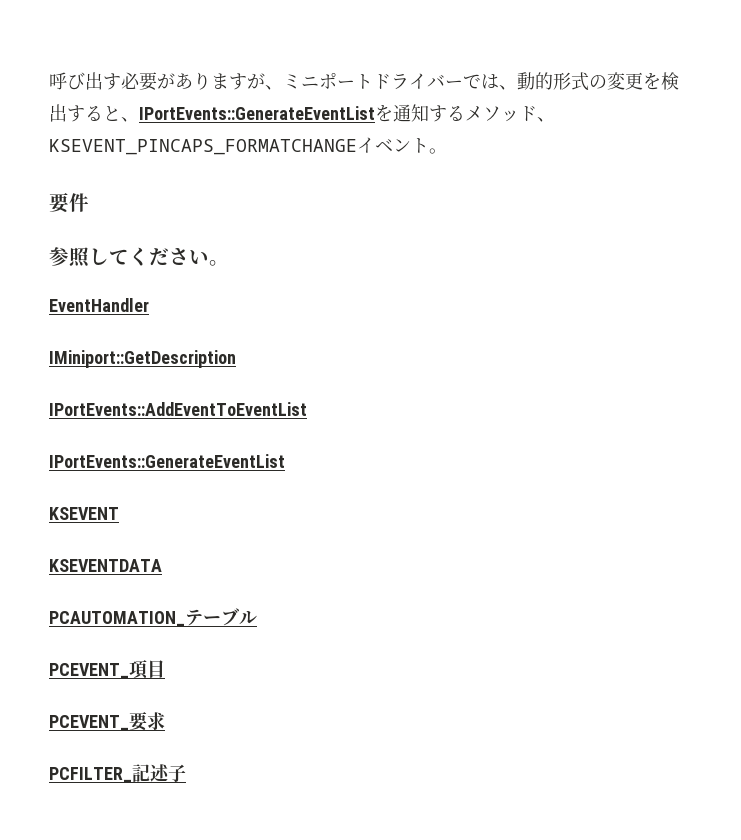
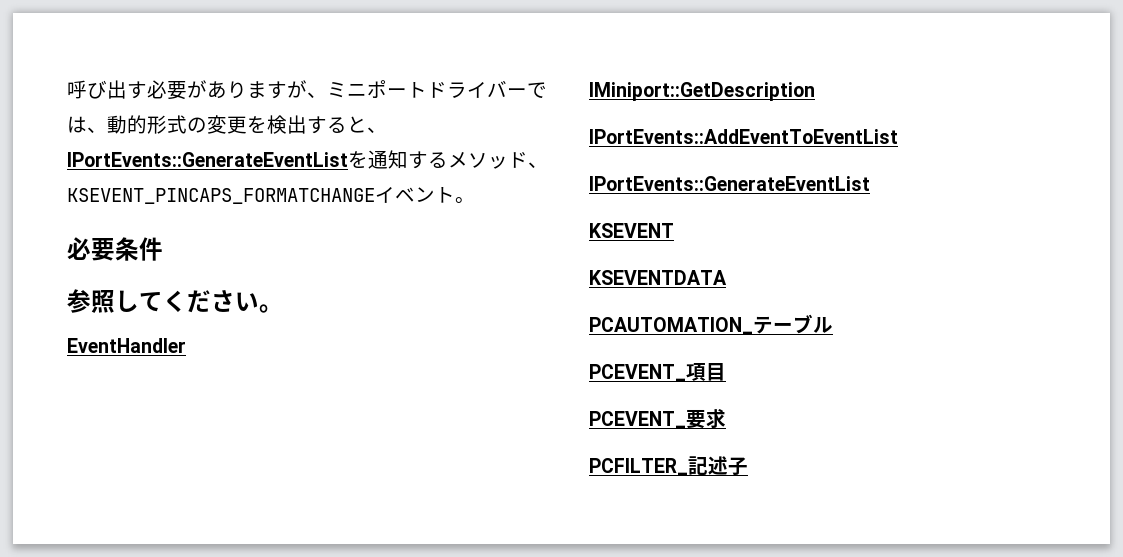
[49,193,69,213] 要 -> [67,237,139,261] 必要条

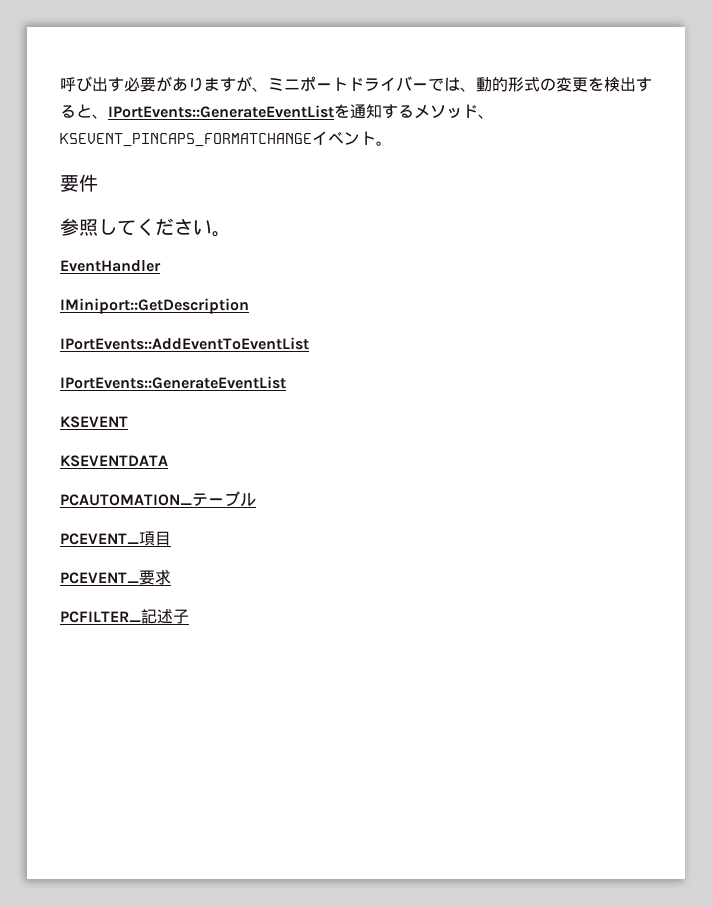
[67,237,139,261] 必要条 -> [60,175,79,192] 要

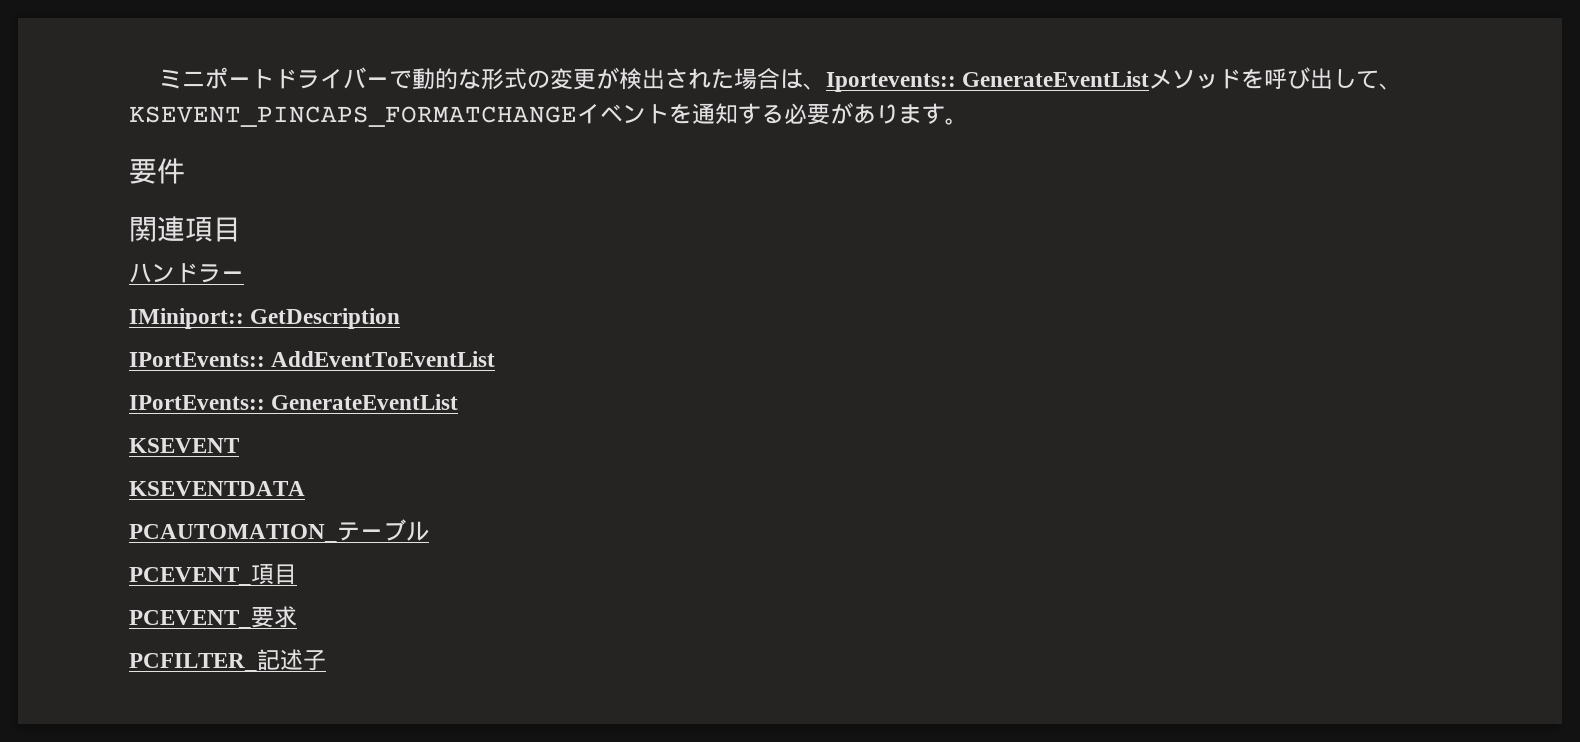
[60,76,268,92] 呼び出す必要がありますが、 -> (158, 79) none
[444,77,508,92] は、動的 -> [411,68,481,90] 動的な
[588,77,652,92] [60,104,494,119] [60,131,392,147] [60,174,98,192] [60,218,231,237] [60,260,161,272] [60,298,249,314] [60,337,309,350] [60,376,286,389] を検出すると、IPortEvents::GenerateEventListを通知するメソッド、KSEVENT_PINCAPS_FORMATCHANGEイベント。 // 要件 // 参照してください。 // EventHandler // IMiniport::GetDescription // IPortEvents::AddEventToEventList // IPortEvents::GenerateEventList -> [595,67,1403,92] [129,102,968,127] [129,158,185,184] [129,216,241,242] [129,263,244,283] [129,308,401,329] [129,351,496,367] [129,394,459,410] が検出された場合は、Iportevents:: GenerateEventListメソッドを呼び出して、KSEVENT_PINCAPS_FORMATCHANGEイベントを通知する必要があります。 // 要件 // 関連項目 // ハンドラー // IMiniport:: GetDescription // IPortEvents:: AddEventToEventList // IPortEvents:: GenerateEventList

